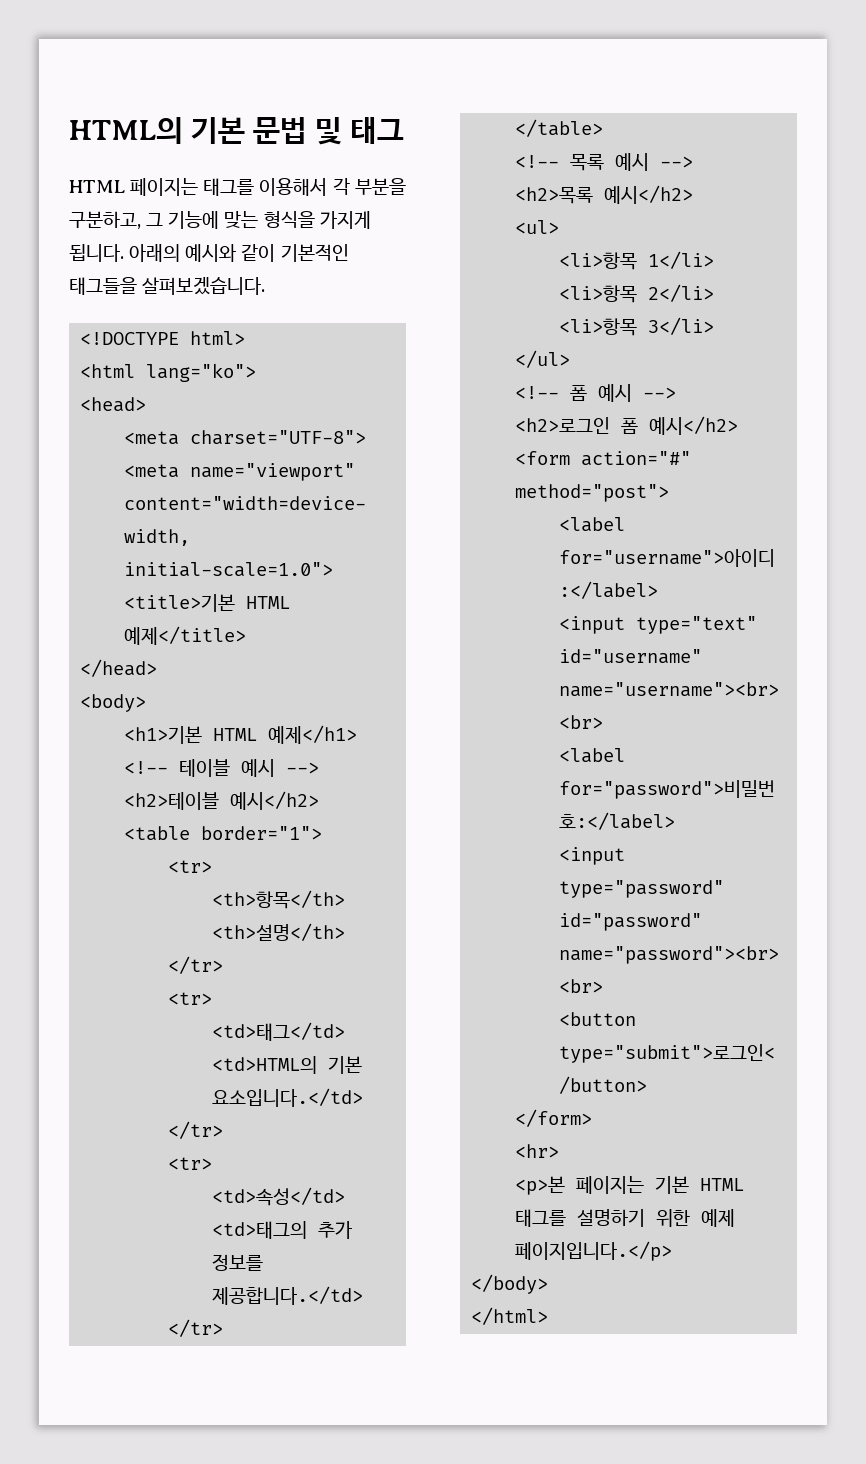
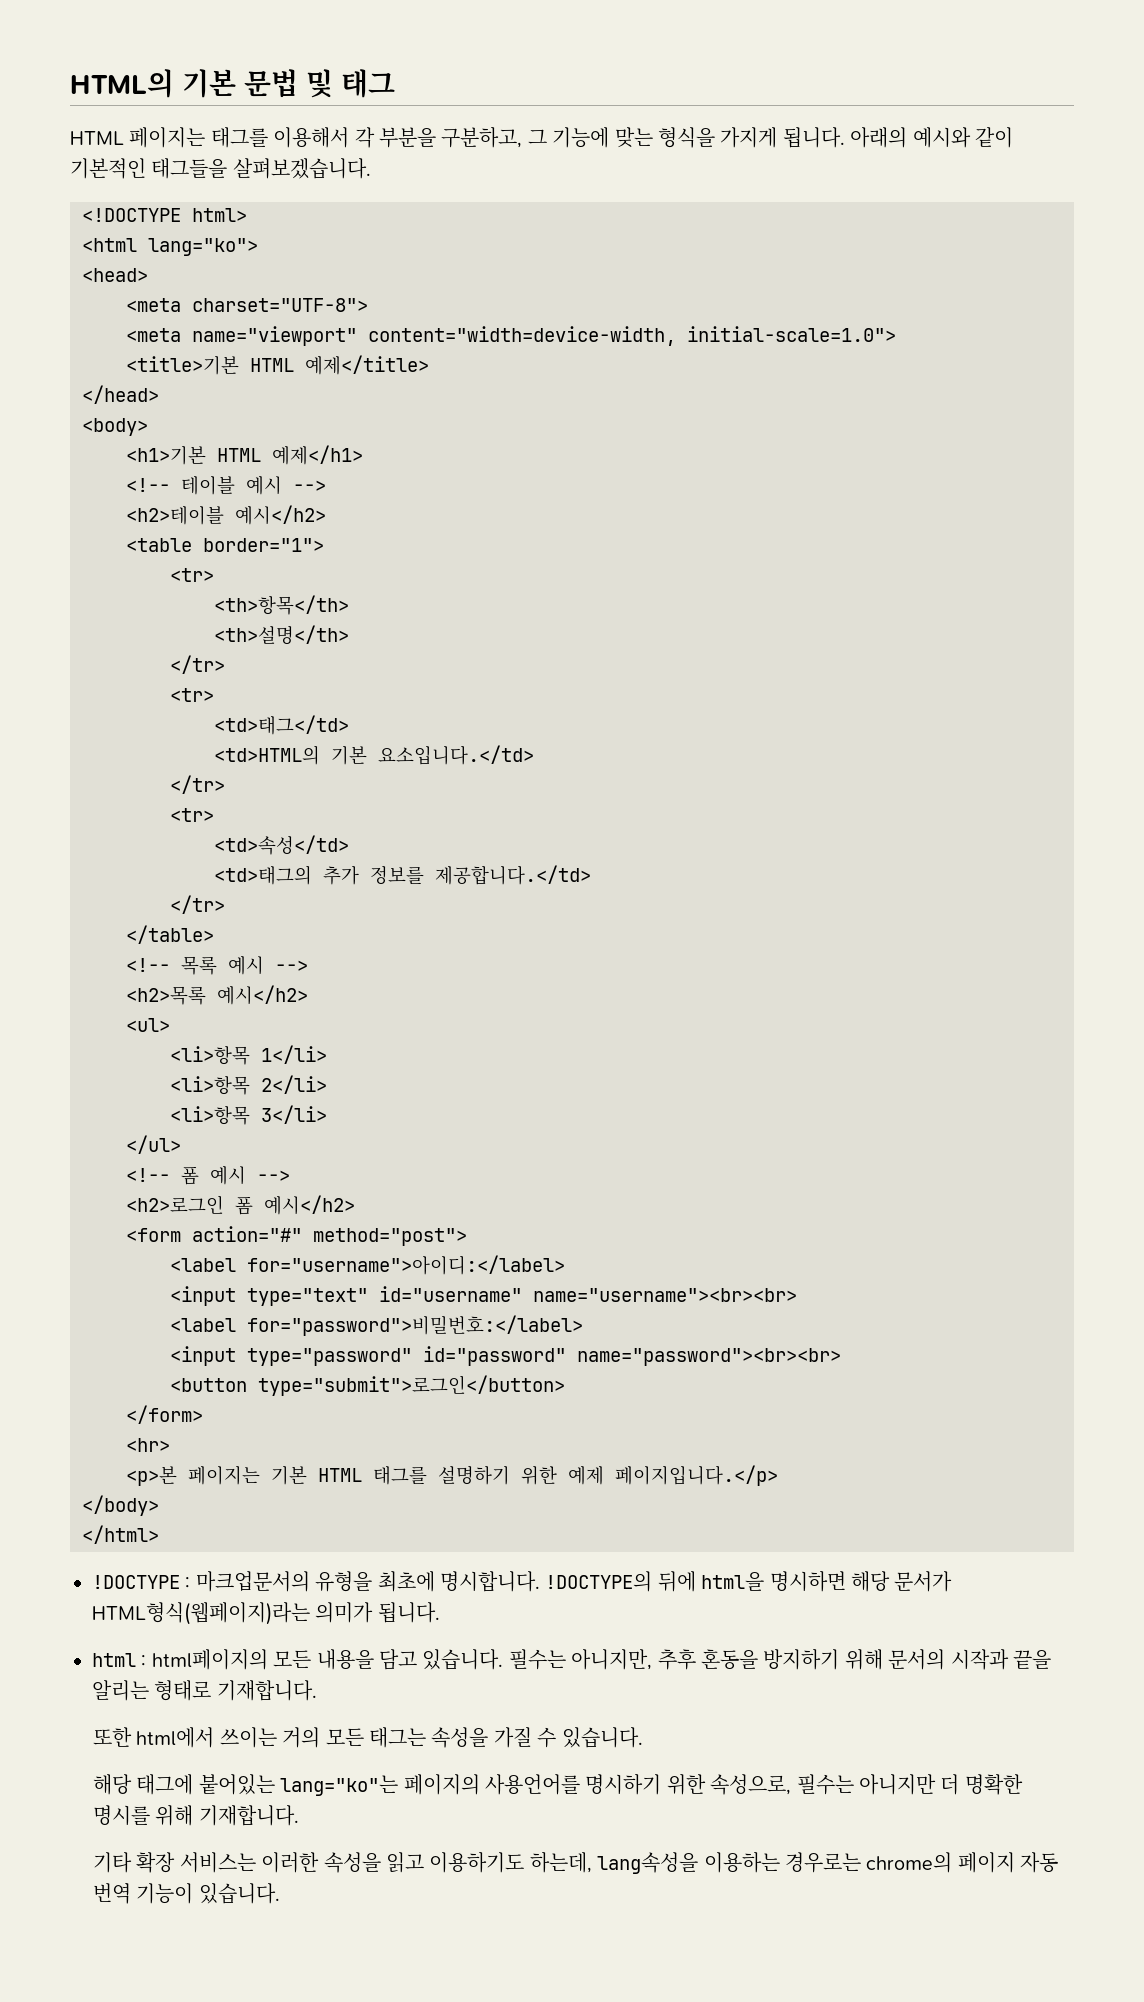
(549, 1316) none -> [92,1571,953,1592] [92,1602,440,1625] [92,1649,1051,1670] [92,1680,317,1701] [92,1727,643,1748] [92,1774,1023,1796] [92,1805,299,1826] [92,1852,1059,1874] [92,1883,280,1904] // !DOCTYPE : 마크업문서의 유형을 최초에 명시합니다. !DOCTYPE의 뒤에 html을 명시하면 해당 문서가 HTML형식(웹페이지)라는 의미가 됩니다. // html : html페이지의 모든 내용을 담고 있습니다. 필수는 아니지만, 추후 혼동을 방지하기 위해 문서의 시작과 끝을 알리는 형태로 기재합니다. // 또한 html에서 쓰이는 거의 모든 태그는 속성을 가질 수 있습니다. // 해당 태그에 붙어있는 lang="ko"는 페이지의 사용언어를 명시하기 위한 속성으로, 필수는 아니지만 더 명확한 명시를 위해 기재합니다. // 기타 확장 서비스는 이러한 속성을 읽고 이용하기도 하는데, lang속성을 이용하는 경우로는 chrome의 페이지 자동 번역 기능이 있습니다.

